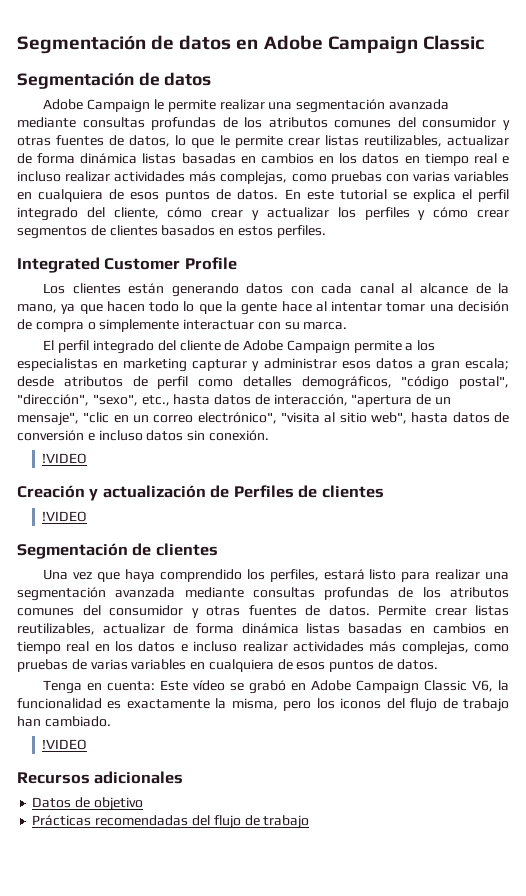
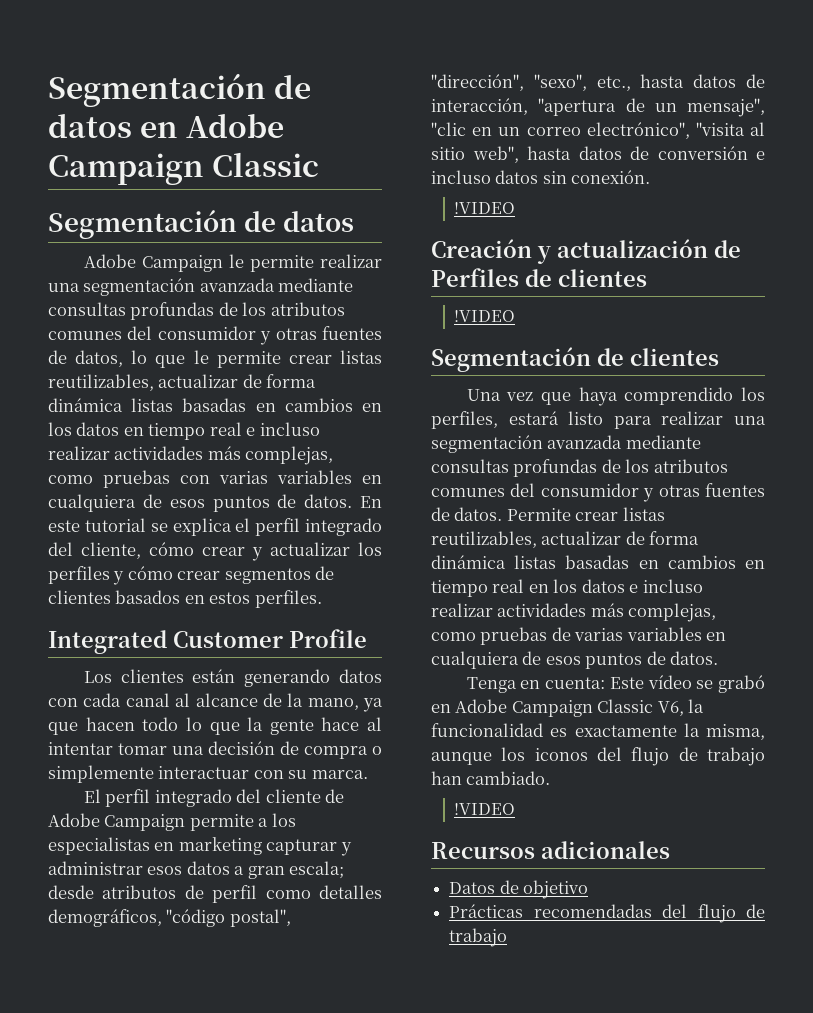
[283,701,312,711] pero -> [431,752,492,765] aunque

